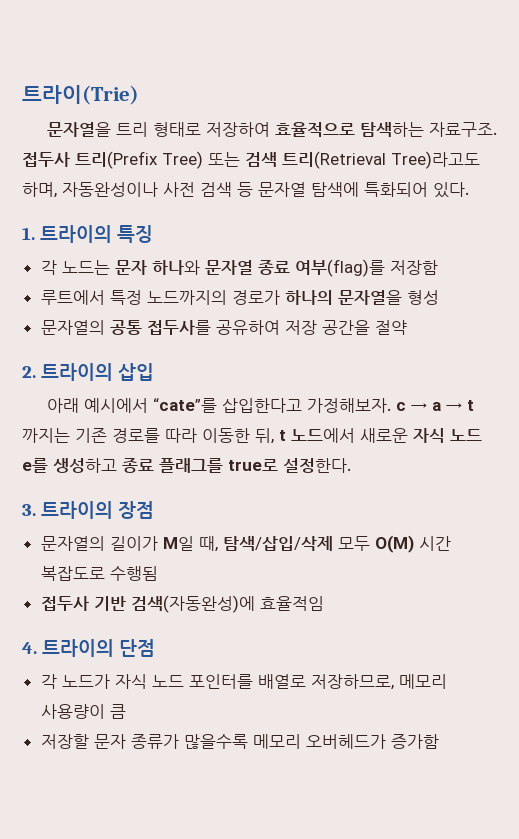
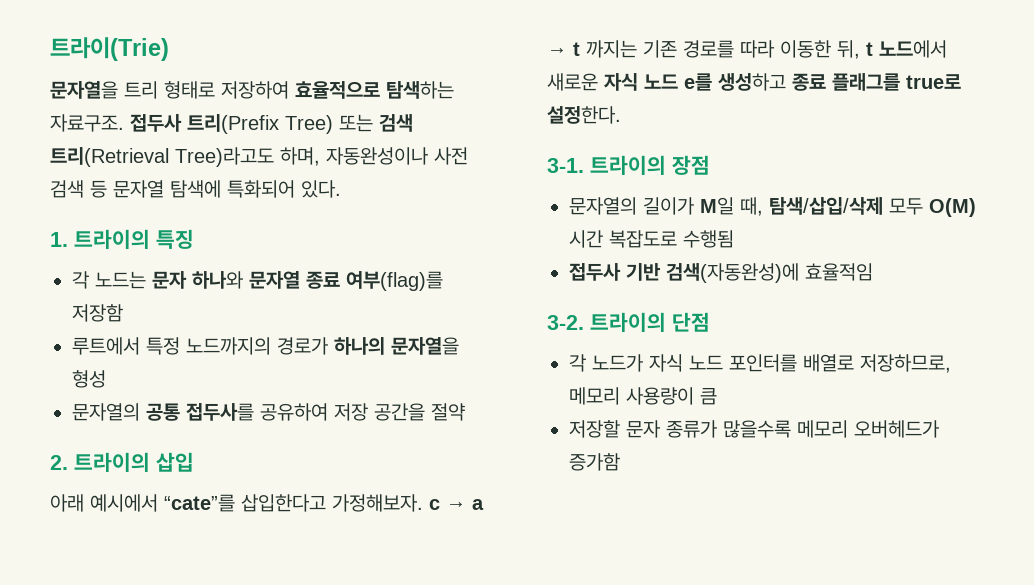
[22,504,36,516] 3. -> [547,158,584,173] 3-1.
[22,642,37,654] 4. -> [547,315,584,330] 3-2.

